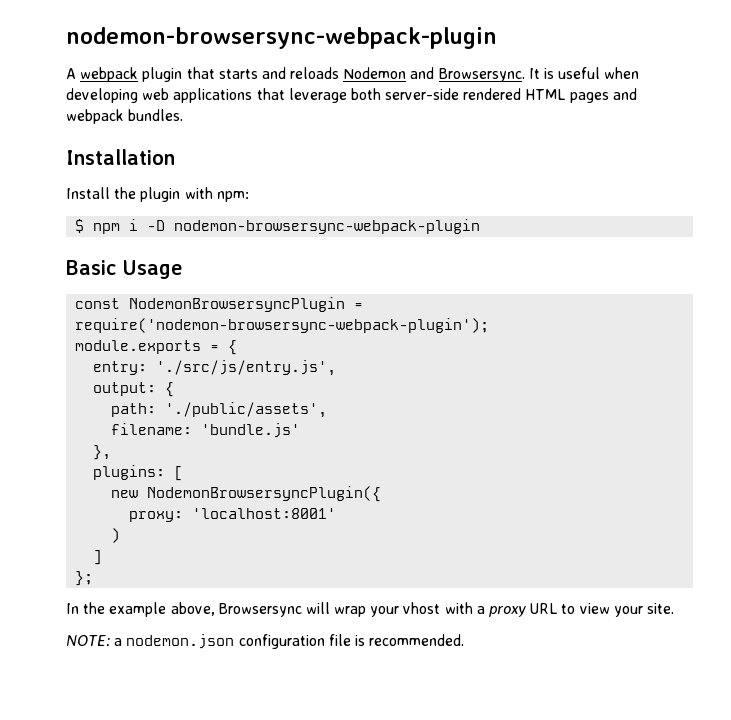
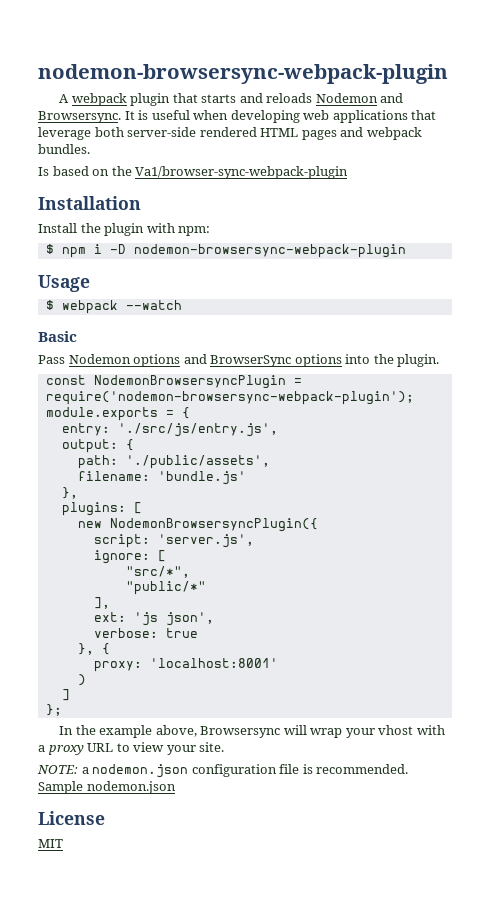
(184, 115) none -> [38,166,349,179] // Is based on the Va1/browser-sync-webpack-plugin
[66,260,182,279] Basic Usage -> [38,275,90,292] [45,300,182,314] [38,331,77,342] [38,354,440,367] Usage // $ webpack --watch // Basic // Pass Nodemon options and BrowserSync options into the plugin.
(382, 494) none -> [93,534,254,548] [93,550,166,564] [125,566,190,578] [125,581,206,595] [93,597,110,609] [93,612,214,626] [93,628,198,638] [77,643,110,655] // script: 'server.js', // ignore: [ // "src/*", // "public/*" // ], // ext: 'js json', // verbose: true // }, {
(465, 640) none -> [38,781,176,794] [38,811,105,825] [38,839,63,848] Sample nodemon.json // License // MIT

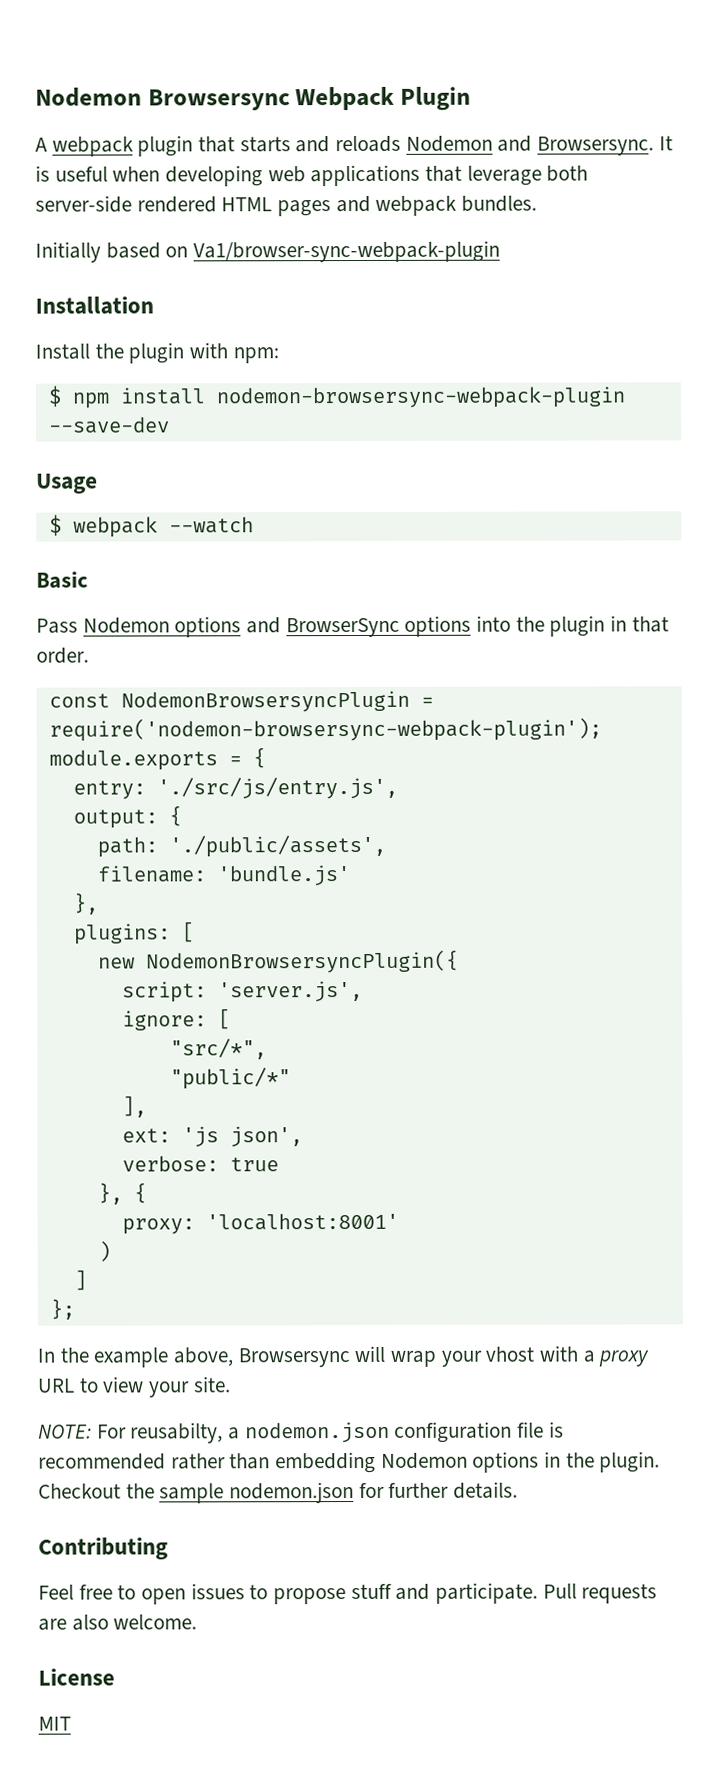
[38,64,448,84] nodemon-browsersync-webpack-plugin -> [35,86,471,111] Nodemon Browsersync Webpack Plugin
[38,167,49,176] Is -> [35,241,101,263] Initially
[111,166,132,176] the -> (189, 252) none
[93,244,406,258] i -D nodemon-browsersync-webpack-plugin -> [119,386,625,409] [47,416,170,434] install nodemon-browsersync-webpack-plugin --save-dev
[397,354,440,367] plugin. -> [549,615,669,637] [36,647,89,664] plugin in that order.
(78, 769) none -> [96,1422,224,1444] For reusabilty,
[316,764,409,774] [38,781,176,794] recommended. Sample nodemon.json -> [38,1451,661,1474] [38,1481,519,1504] [38,1537,168,1560] [38,1582,658,1605] [38,1614,198,1631] recommended rather than embedding Nodemon options in the plugin. Checkout the sample nodemon.json for further details. // Contributing // Feel free to open issues to propose stuff and participate. Pull requests are also welcome.

